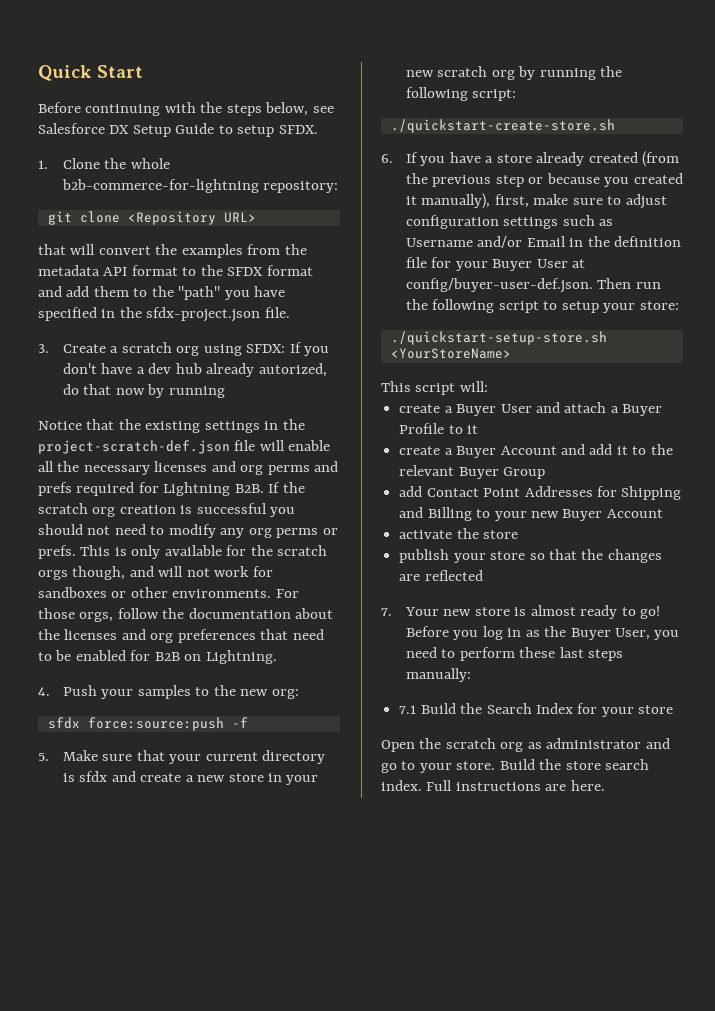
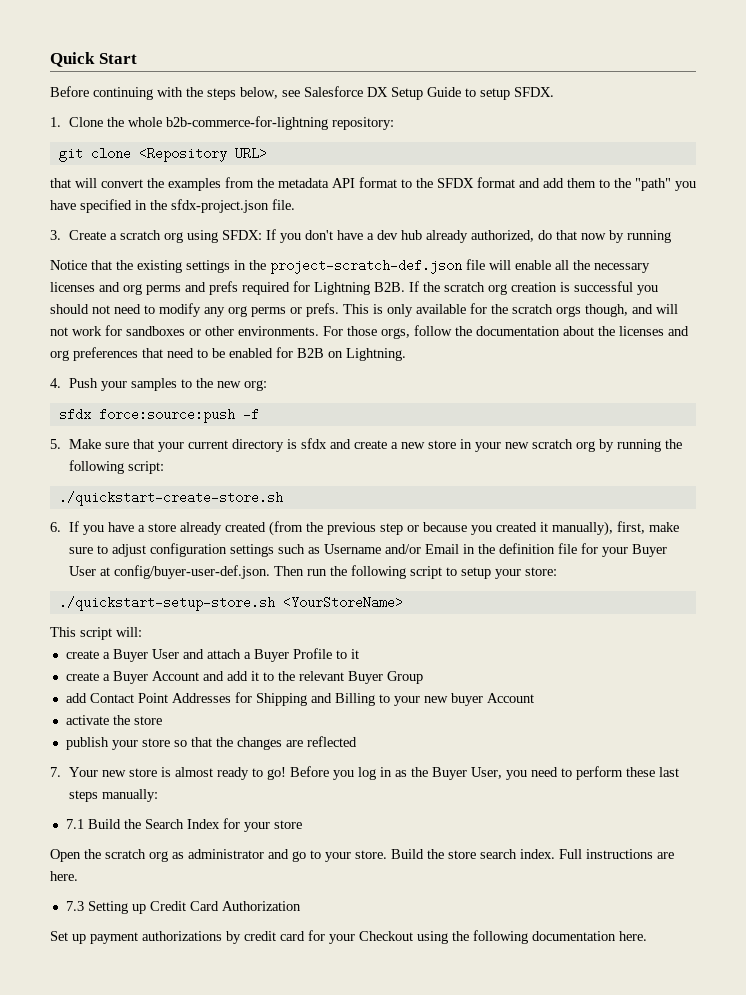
[258,363,327,377] autorized, -> [470,230,534,242] authorized,
[562,509,603,521] Buyer -> [450,693,483,706] buyer
(605, 785) none -> [65,901,301,914] [50,930,647,944] // 7.3 Setting up Credit Card Authorization // Set up payment authorizations by credit card for your Checkout using the following documentation here.

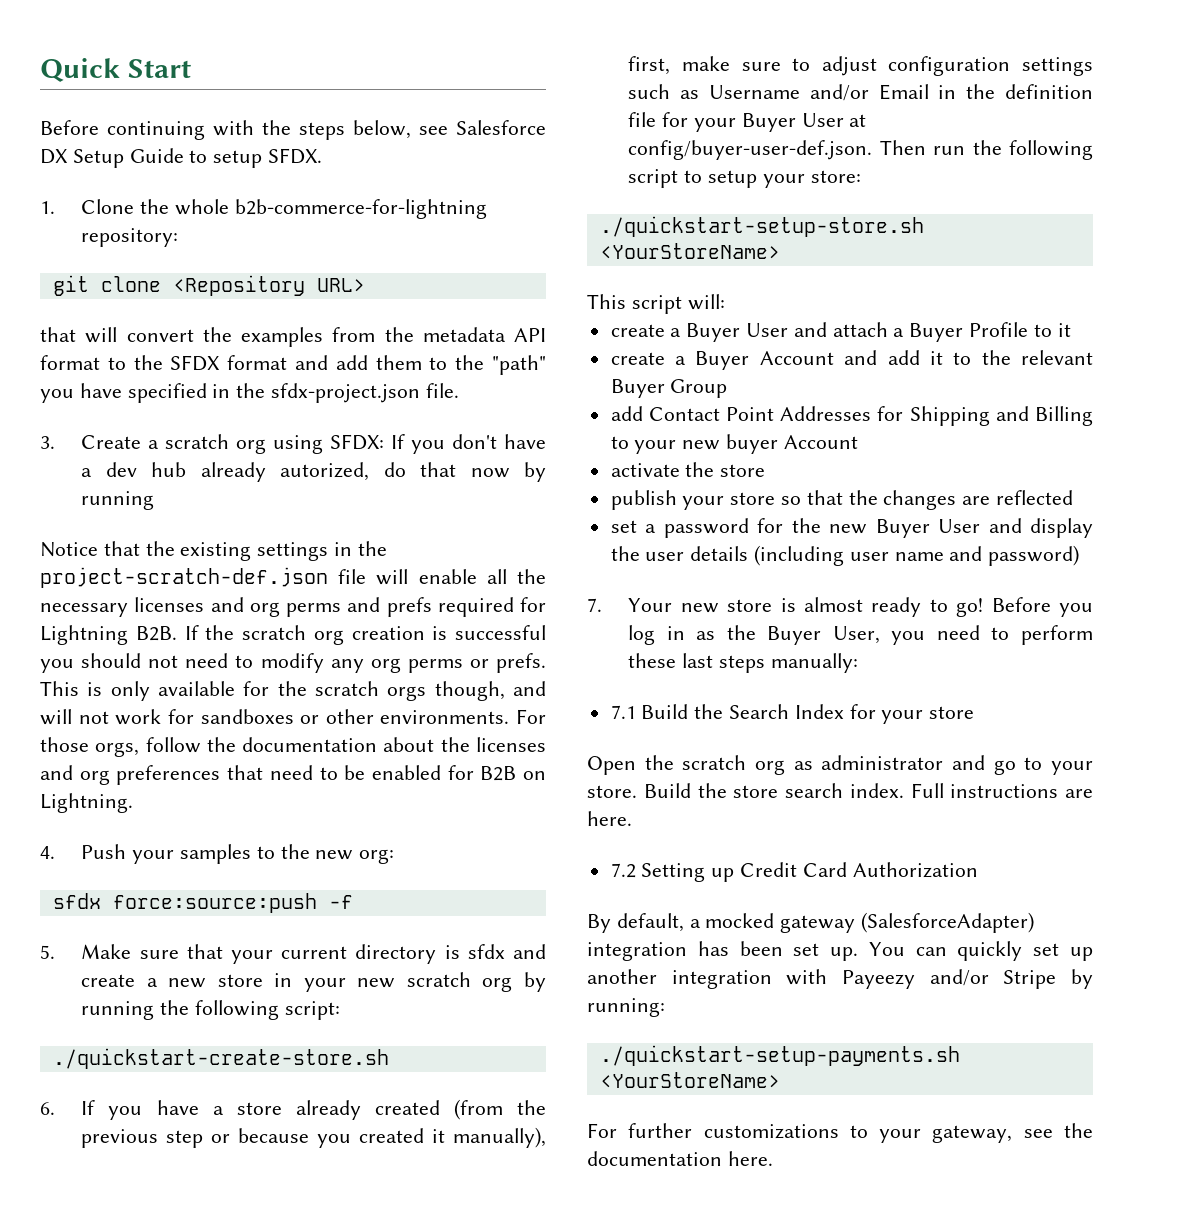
[470,230,534,242] authorized, -> [280,462,370,481] autorized,
(357, 741) none -> [610,518,1093,538] [610,545,1080,566] // set a password for the new Buyer User and display the user details (including user name and password)
[65,901,84,911] 7.3 -> [610,863,636,878] 7.2
[50,930,528,944] Set up payment authorizations by credit card for your Checkout using the following -> [587,912,1035,933] [587,941,1093,961] [587,969,1093,989] [587,998,665,1017] [599,1045,960,1066] [599,1072,780,1088] [587,1123,1093,1143] By default, a mocked gateway (SalesforceAdapter) integration has been set up. You can quickly set up another integration with Payeezy and/or Stripe by running: // ./quickstart-setup-payments.sh <YourStoreName> // For further customizations to your gateway, see the

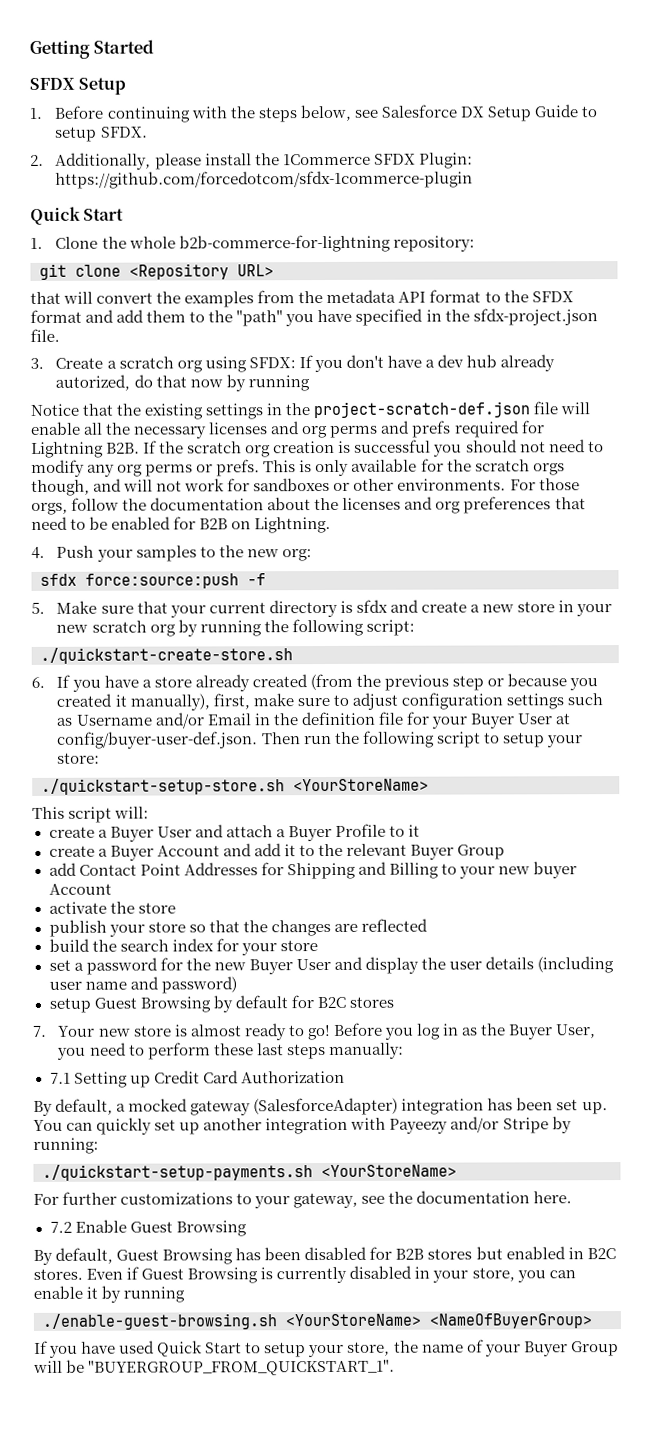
[40,58,191,82] Quick Start // -> [29,39,155,59] [29,77,127,95] [29,107,42,119] Getting Started // SFDX Setup // 1.
(323, 156) none -> [30,152,473,170] [55,170,474,189] [30,206,125,225] // 2. Additionally, please install the 1Commerce SFDX Plugin: https://github.com/forcedotcom/sfdx-1commerce-plugin // Quick Start
(1074, 497) none -> [48,938,318,956] // build the search index for your store
(1080, 555) none -> [48,995,394,1013] // setup Guest Browsing by default for B2C stores
[641,704,975,724] [587,755,1093,775] [587,783,1093,798] [587,811,632,826] [610,863,636,878] Build the Search Index for your store // Open the scratch org as administrator and go to your store. Build the store search index. Full instructions are here. // 7.2 -> (71, 1078) none
(773, 1158) none -> [49,1219,247,1237] [33,1246,616,1265] [33,1265,576,1284] [33,1285,186,1303] [42,1313,592,1330] [34,1339,619,1358] [33,1359,396,1376] // 7.2 Enable Guest Browsing // By default, Guest Browsing has been disabled for B2B stores but enabled in B2C stores. Even if Guest Browsing is currently disabled in your store, you can enable it by running // ./enable-guest-browsing.sh <YourStoreName> <NameOfBuyerGroup> // If you have used Quick Start to setup your store, the name of your Buyer Group will be "BUYERGROUP_FROM_QUICKSTART_1".

